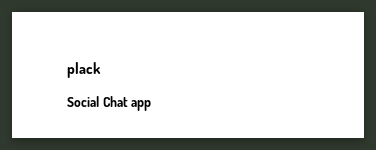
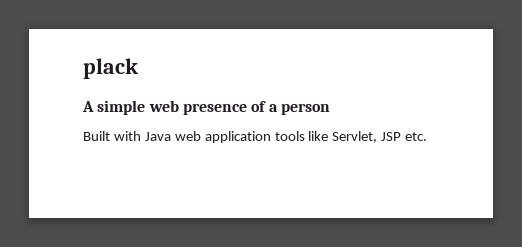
[67,96,152,111] Social Chat app -> [82,100,330,115] [83,131,428,143] A simple web presence of a person // Built with Java web application tools like Servlet, JSP etc.

